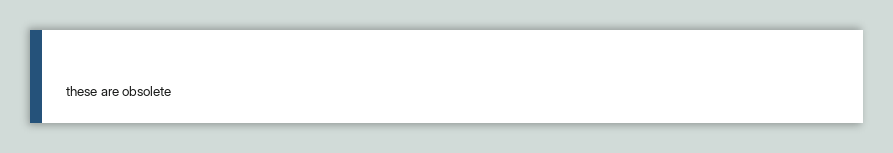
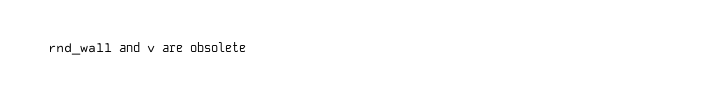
[66,86,97,96] these -> [48,42,155,55] rnd_wall and v

